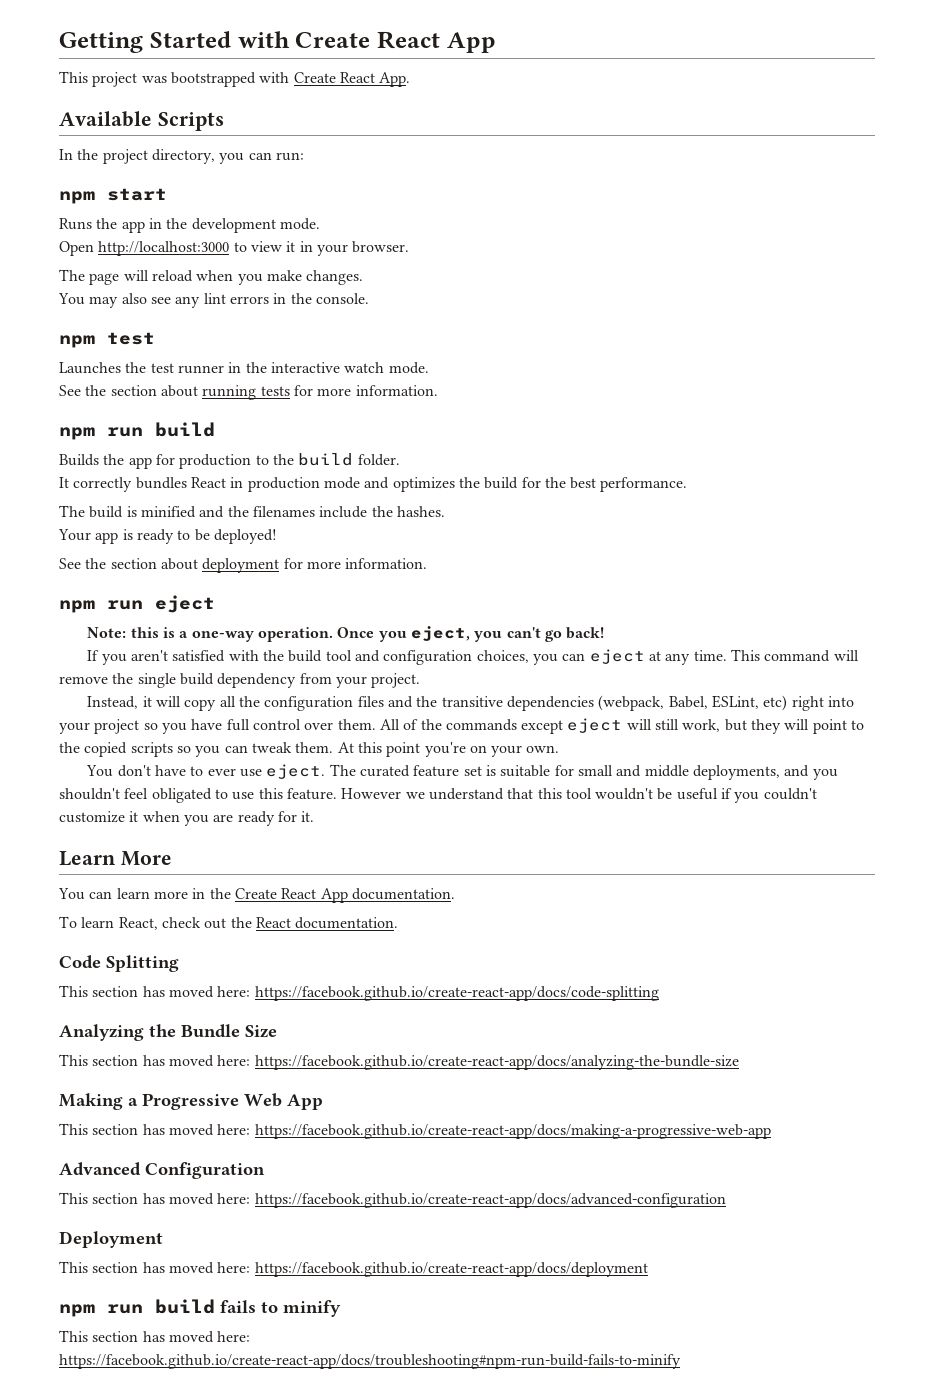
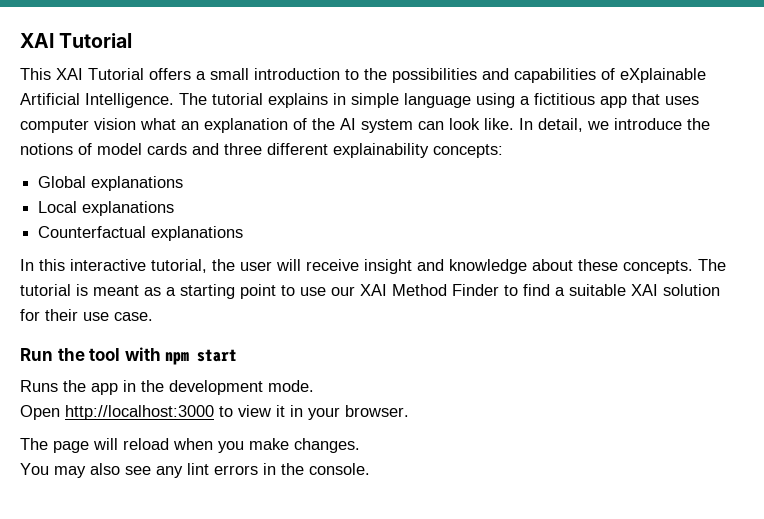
[59,31,496,53] [59,71,411,87] [59,111,224,131] [59,149,304,164] Getting Started with Create React App // This project was bootstrapped with Create React App. // Available Scripts // In the project directory, you can run: // -> [20,33,133,48] [20,68,706,83] [20,93,699,108] [20,118,710,133] [20,143,503,158] [38,176,184,191] [38,201,175,216] [38,226,244,241] [20,259,726,274] [20,284,720,299] [20,309,153,321] [20,347,161,361] XAI Tutorial // This XAI Tutorial offers a small introduction to the possibilities and capabilities of eXplainable Artificial Intelligence. The tutorial explains in simple language using a fictitious app that uses computer vision what an explanation of the AI system can look like. In detail, we introduce the notions of model cards and three different explainability concepts: // Global explanations // Local explanations // Counterfactual explanations // In this interactive tutorial, the user will receive insight and knowledge about these concepts. The tutorial is meant as a starting point to use our XAI Method Finder to find a suitable XAI solution for their use case. // Run the tool with
[59,332,155,348] [59,362,429,374] [59,385,438,400] [59,422,215,440] [59,453,400,469] [59,477,688,492] [59,505,445,518] [58,529,277,544] [59,558,428,573] [59,595,215,613] [87,626,605,642] [87,649,859,665] [59,673,421,688] [87,695,854,711] [59,718,865,734] [59,742,560,757] [86,764,838,780] [59,788,817,803] [59,811,315,826] [59,851,172,866] [58,888,455,903] [59,916,399,930] [59,955,179,972] [59,985,659,1001] [59,1024,277,1041] [59,1054,739,1070] [59,1093,323,1110] [59,1123,771,1139] [59,1162,265,1179] [59,1192,726,1208] [59,1231,163,1248] [59,1261,648,1277] [59,1299,341,1317] [59,1330,251,1343] [59,1354,681,1369] // npm test // Launches the test runner in the interactive watch mode. // See the section about running tests for more information. // npm run build // Builds the app for production to the build folder. // It correctly bundles React in production mode and optimizes the build for the best performance. // The build is minified and the filenames include the hashes. // Your app is ready to be deployed! // See the section about deployment for more information. // npm run eject // Note: this is a one-way operation. Once you eject, you can't go back! // If you aren't satisfied with the build tool and configuration choices, you can eject at any time. This command will remove the single build dependency from your project. // Instead, it will copy all the configuration files and the transitive dependencies (webpack, Babel, ESLint, etc) right into your project so you have full control over them. All of the commands except eject will still work, but they will point to the copied scripts so you can tweak them. At this point you're on your own. // You don't have to ever use eject. The curated feature set is suitable for small and middle deployments, and you shouldn't feel obligated to use this feature. However we understand that this tool wouldn't be useful if you couldn't customize it when you are ready for it. // Learn More // You can learn more in the Create React App documentation. // To learn React, check out the React documentation. // Code Splitting // This section has moved here: https://facebook.github.io/create-react-app/docs/code-splitting // Analyzing the Bundle Size // This section has moved here: https://facebook.github.io/create-react-app/docs/analyzing-the-bundle-size // Making a Progressive Web App // This section has moved here: https://facebook.github.io/create-react-app/docs/making-a-progressive-web-app // Advanced Configuration // This section has moved here: https://facebook.github.io/create-react-app/docs/advanced-configuration // Deployment // This section has moved here: https://facebook.github.io/create-react-app/docs/deployment // npm run build fails to minify // This section has moved here: https://facebook.github.io/create-react-app/docs/troubleshooting#npm-run-build-fails-to-minify -> (370, 469) none

